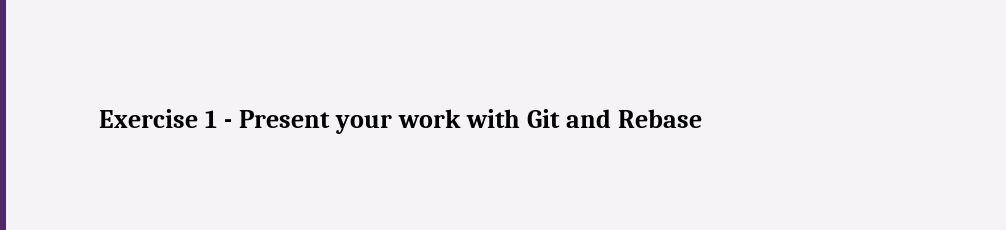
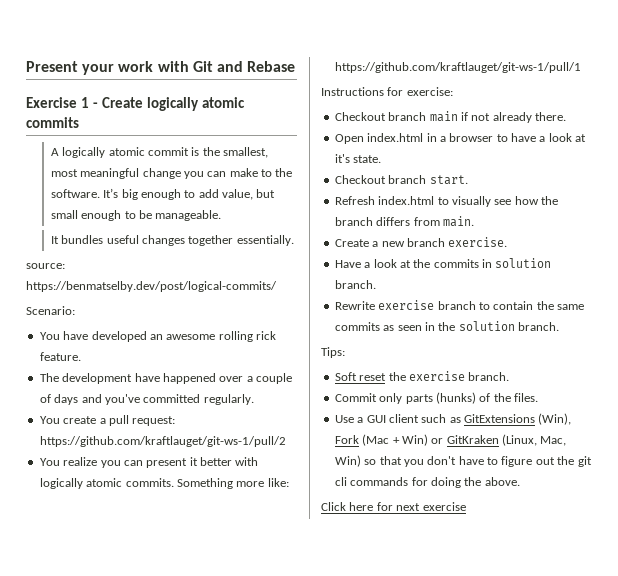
[99,109,233,128] Exercise 1 - -> (26, 66) none
(703, 118) none -> [26,97,245,111] [26,117,79,128] [50,147,269,158] [50,168,293,179] [50,188,276,200] [50,210,222,221] [50,235,294,246] [26,263,65,269] [26,281,277,292] [26,306,75,315] [39,331,276,342] [39,352,81,361] [39,373,292,384] [39,394,254,405] [39,415,176,426] [39,436,286,447] [39,457,259,468] [39,478,289,489] [334,62,581,73] [321,87,453,96] [334,111,566,123] [334,133,587,144] [334,154,382,163] [334,175,468,185] [334,196,558,207] [334,216,474,227] [334,237,508,247] [334,258,552,268] [334,280,376,289] [334,300,584,310] [334,321,559,331] [321,347,345,358] [334,371,510,381] [334,392,538,404] [334,413,572,425] [334,434,567,446] [334,455,592,467] [334,477,520,488] [321,502,466,511] // Exercise 1 - Create logically atomic commits // A logically atomic commit is the smallest, most meaningful change you can make to the software. It’s big enough to add value, but small enough to be manageable. // It bundles useful changes together essentially. // source: https://benmatselby.dev/post/logical-commits/ // Scenario: // You have developed an awesome rolling rick feature. // The development have happened over a couple of days and you've committed regularly. // You create a pull request: https://github.com/kraftlauget/git-ws-1/pull/2 // You realize you can present it better with logically atomic commits. Something more like: https://github.com/kraftlauget/git-ws-1/pull/1 // Instructions for exercise: // Checkout branch main if not already there. // Open index.html in a browser to have a look at it's state. // Checkout branch start. // Refresh index.html to visually see how the branch differs from main. // Create a new branch exercise. // Have a look at the commits in solution branch. // Rewrite exercise branch to contain the same commits as seen in the solution branch. // Tips: // Soft reset the exercise branch. // Commit only parts (hunks) of the files. // Use a GUI client such as GitExtensions (Win), Fork (Mac + Win) or GitKraken (Linux, Mac, Win) so that you don't have to figure out the git cli commands for doing the above. // Click here for next exercise

